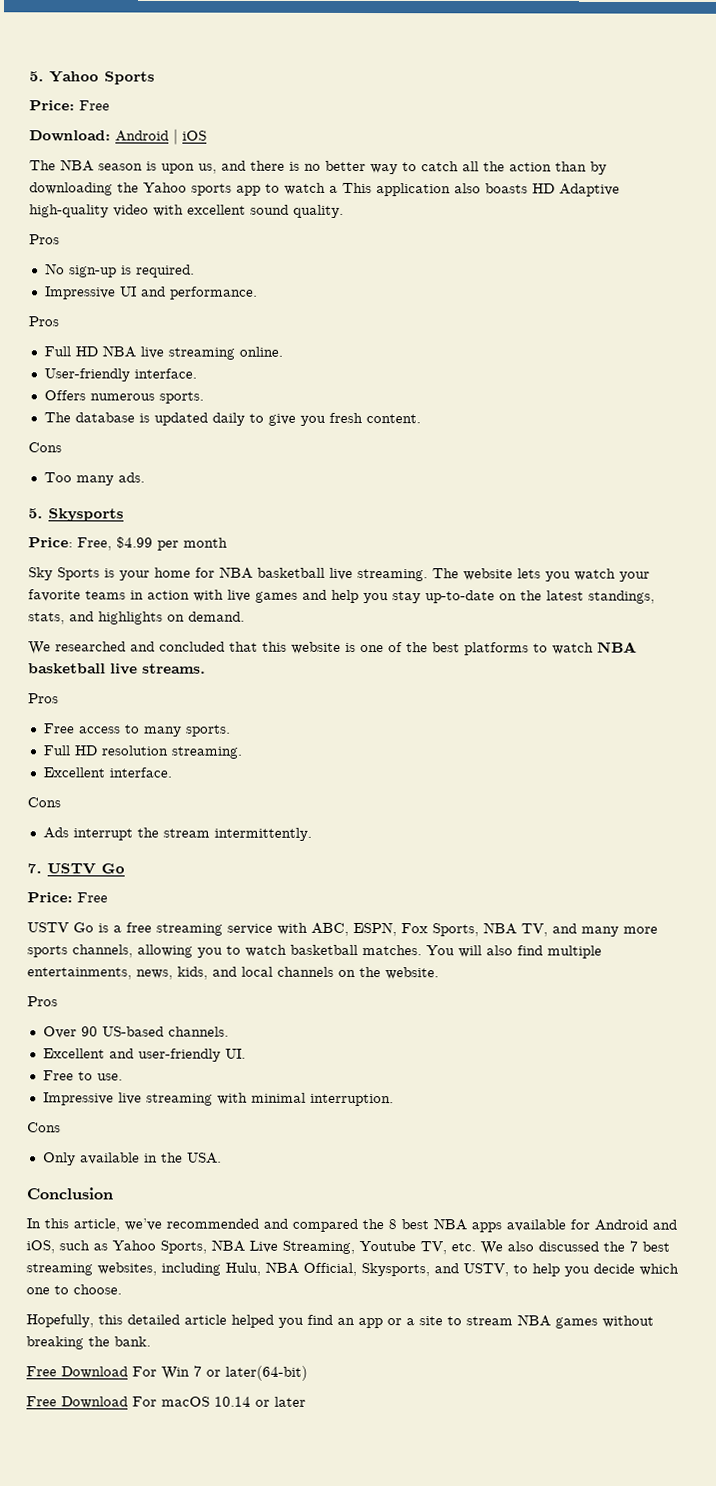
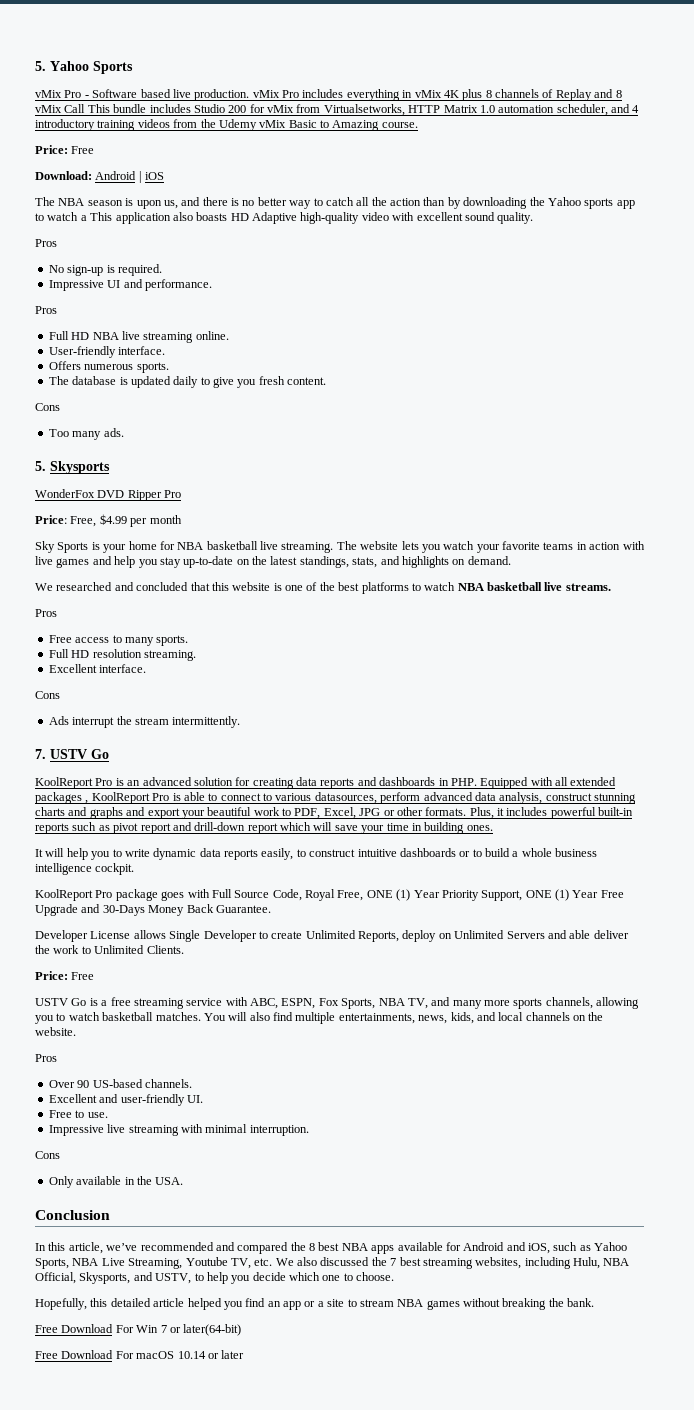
(155, 78) none -> [35,89,622,101] [35,104,640,116] [35,119,418,131] // vMix Pro - Software based live production. vMix Pro includes everything in vMix 4K plus 8 channels of Replay and 8 vMix Call This bundle includes Studio 200 for vMix from Virtualsetworks, HTTP Matrix 1.0 automation scheduler, and 4 introductory training videos from the Udemy vMix Basic to Amazing course.
(124, 515) none -> [35,489,182,501] // WonderFox DVD Ripper Pro
(125, 868) none -> [35,777,617,789] [35,792,636,804] [35,807,634,819] [35,822,493,834] [35,848,598,860] [35,863,135,875] [35,889,624,901] [35,904,271,916] [35,930,629,942] [35,945,184,954] // KoolReport Pro is an advanced solution for creating data reports and dashboards in PHP. Equipped with all extended packages , KoolReport Pro is able to connect to various datasources, perform advanced data analysis, construct stunning charts and graphs and export your beautiful work to PDF, Excel, JPG or other formats. Plus, it includes powerful built-in reports such as pivot report and drill-down report which will save your time in building ones. // It will help you to write dynamic data reports easily, to construct intuitive dashboards or to build a whole business intelligence cockpit. // KoolReport Pro package goes with Full Source Code, Royal Free, ONE (1) Year Priority Support, ONE (1) Year Free Upgrade and 30-Days Money Back Guarantee. // Developer License allows Single Developer to create Unlimited Reports, deploy on Unlimited Servers and able deliver the work to Unlimited Clients.

